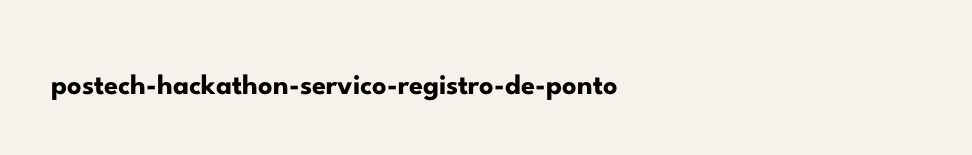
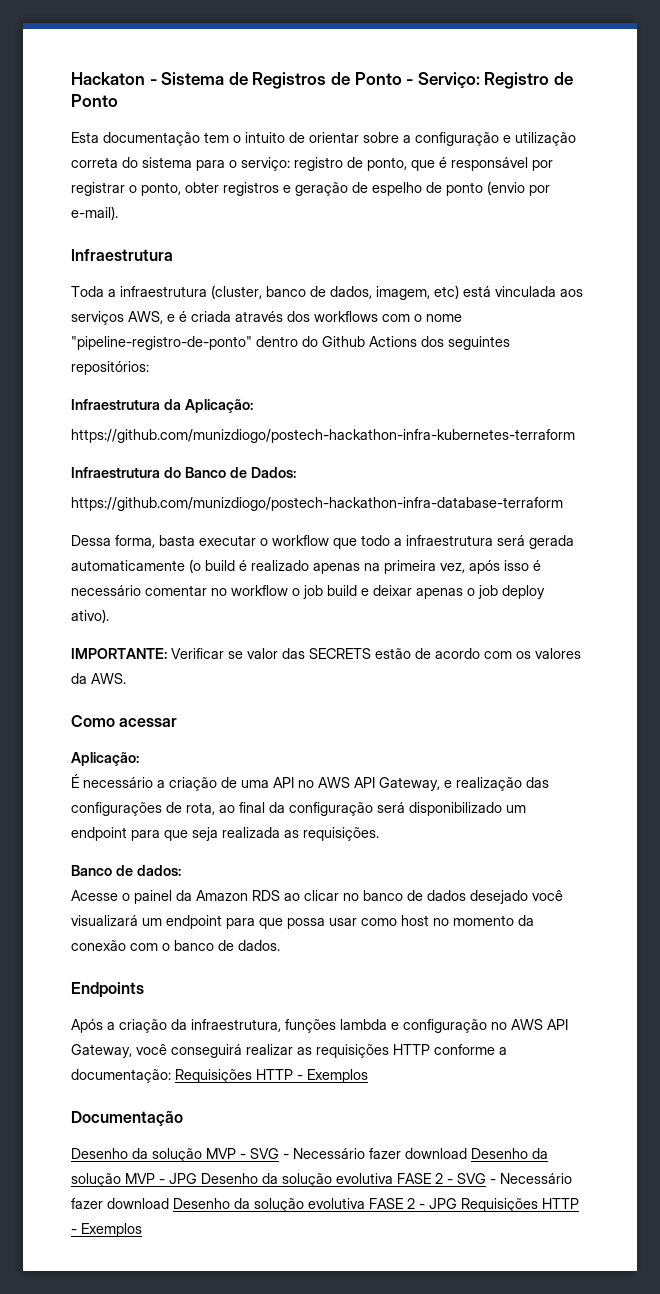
[51,74,618,101] postech-hackathon-servico-registro-de-ponto -> [71,72,573,89] [71,94,118,107] [71,132,576,146] [71,157,553,171] [71,181,550,196] [71,206,118,220] [71,249,173,261] [71,285,583,300] [71,311,462,325] [71,336,510,350] [71,361,149,375] [71,399,253,413] [71,429,575,443] [71,467,296,478] [71,497,563,511] [71,535,574,549] [71,559,541,574] [71,585,545,599] [71,609,109,623] [71,648,581,659] [71,673,126,684] [71,715,178,727] [71,752,139,766] [71,773,549,791] [71,802,526,816] [71,827,379,841] [71,865,181,876] [71,890,563,904] [71,915,534,929] [71,940,280,951] [71,982,144,998] [71,1019,568,1033] [71,1044,507,1058] [71,1069,368,1083] [71,1110,183,1126] [71,1148,548,1162] [71,1173,572,1187] [71,1198,579,1212] [71,1223,142,1237] Hackaton - Sistema de Registros de Ponto - Serviço: Registro de Ponto // Esta documentação tem o intuito de orientar sobre a configuração e utilização correta do sistema para o serviço: registro de ponto, que é responsável por registrar o ponto, obter registros e geração de espelho de ponto (envio por e-mail). // Infraestrutura // Toda a infraestrutura (cluster, banco de dados, imagem, etc) está vinculada aos serviços AWS, e é criada através dos workflows com o nome "pipeline-registro-de-ponto" dentro do Github Actions dos seguintes repositórios: // Infraestrutura da Aplicação: // https://github.com/munizdiogo/postech-hackathon-infra-kubernetes-terraform // Infraestrutura do Banco de Dados: // https://github.com/munizdiogo/postech-hackathon-infra-database-terraform // Dessa forma, basta executar o workflow que todo a infraestrutura será gerada automaticamente (o build é realizado apenas na primeira vez, após isso é necessário comentar no workflow o job build e deixar apenas o job deploy ativo). // IMPORTANTE: Verificar se valor das SECRETS estão de acordo com os valores da AWS. // Como acessar // Aplicação: // É necessário a criação de uma API no AWS API Gateway, e realização das configurações de rota, ao final da configuração será disponibilizado um endpoint para que seja realizada as requisições. // Banco de dados: // Acesse o painel da Amazon RDS ao clicar no banco de dados desejado você visualizará um endpoint para que possa usar como host no momento da conexão com o banco de dados. // Endpoints // Após a criação da infraestrutura, funções lambda e configuração no AWS API Gateway, você conseguirá realizar as requisições HTTP conforme a documentação: Requisições HTTP - Exemplos // Documentação // Desenho da solução MVP - SVG - Necessário fazer download Desenho da solução MVP - JPG Desenho da solução evolutiva FASE 2 - SVG - Necessário fazer download Desenho da solução evolutiva FASE 2 - JPG Requisições HTTP - Exemplos

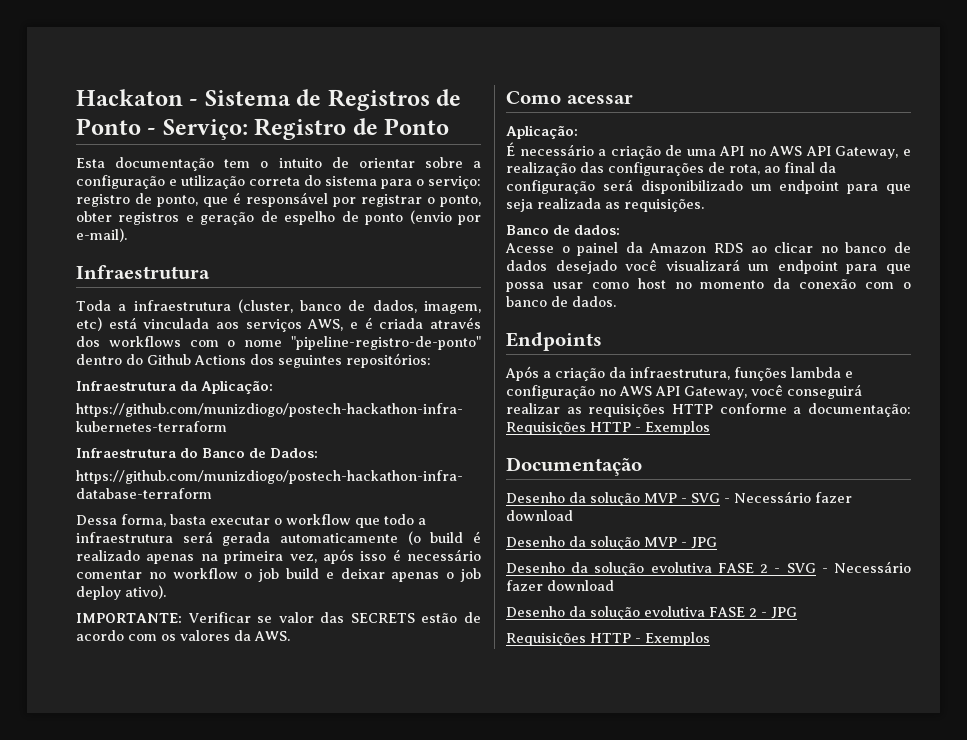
(467, 1153) none -> (573, 515) //
(197, 1178) none -> (717, 543) //
(169, 1203) none -> (614, 585) //
(457, 1203) none -> (797, 613) //

